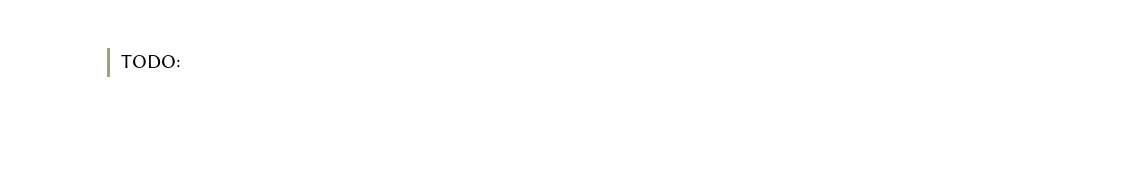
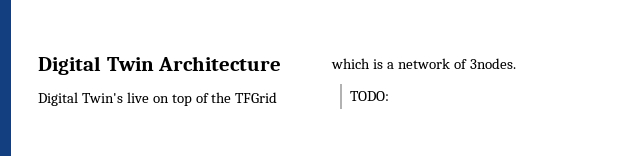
(121, 61) none -> [38,56,282,75] [38,92,278,106] [331,58,516,69] Digital Twin Architecture // Digital Twin's live on top of the TFGrid which is a network of 3nodes. //

